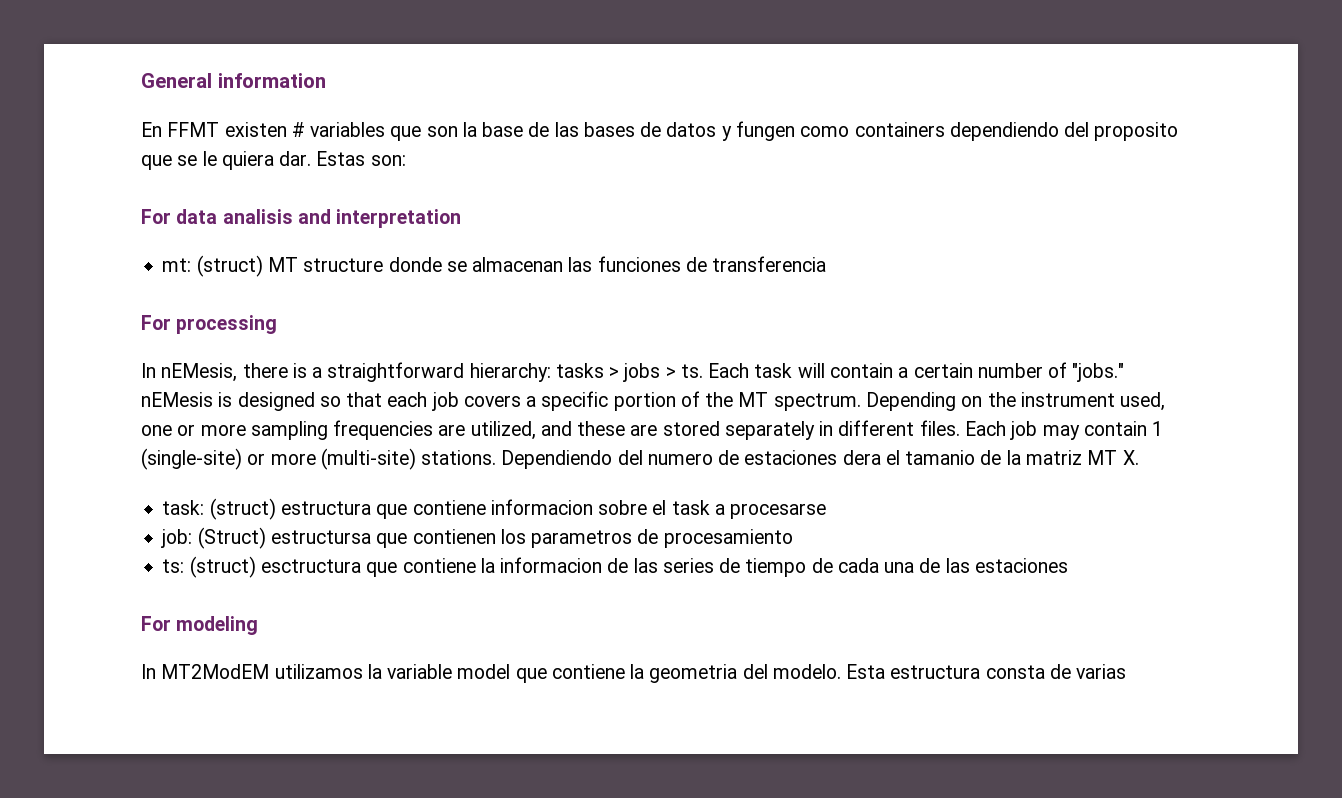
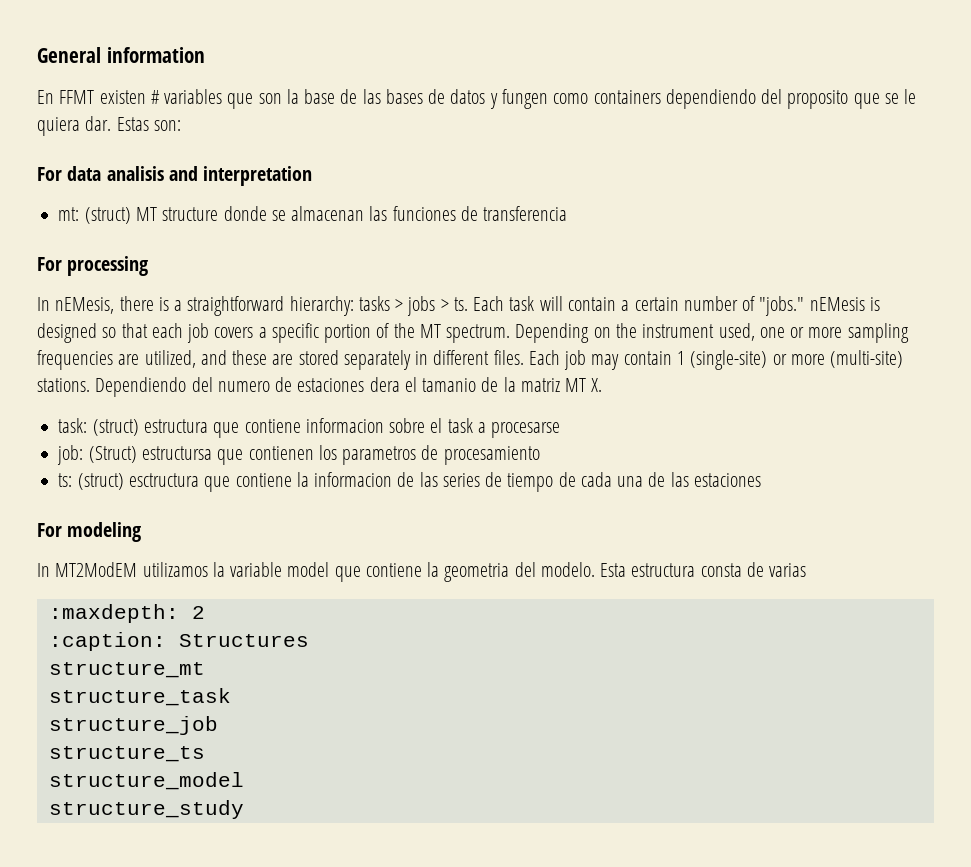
(1127, 671) none -> [48,604,205,623] [48,632,309,651] [48,662,205,678] [48,688,231,706] [48,716,218,735] [48,746,205,762] [48,772,244,790] [48,800,244,819] // :maxdepth: 2 // :caption: Structures // structure_mt // structure_task // structure_job // structure_ts // structure_model // structure_study

